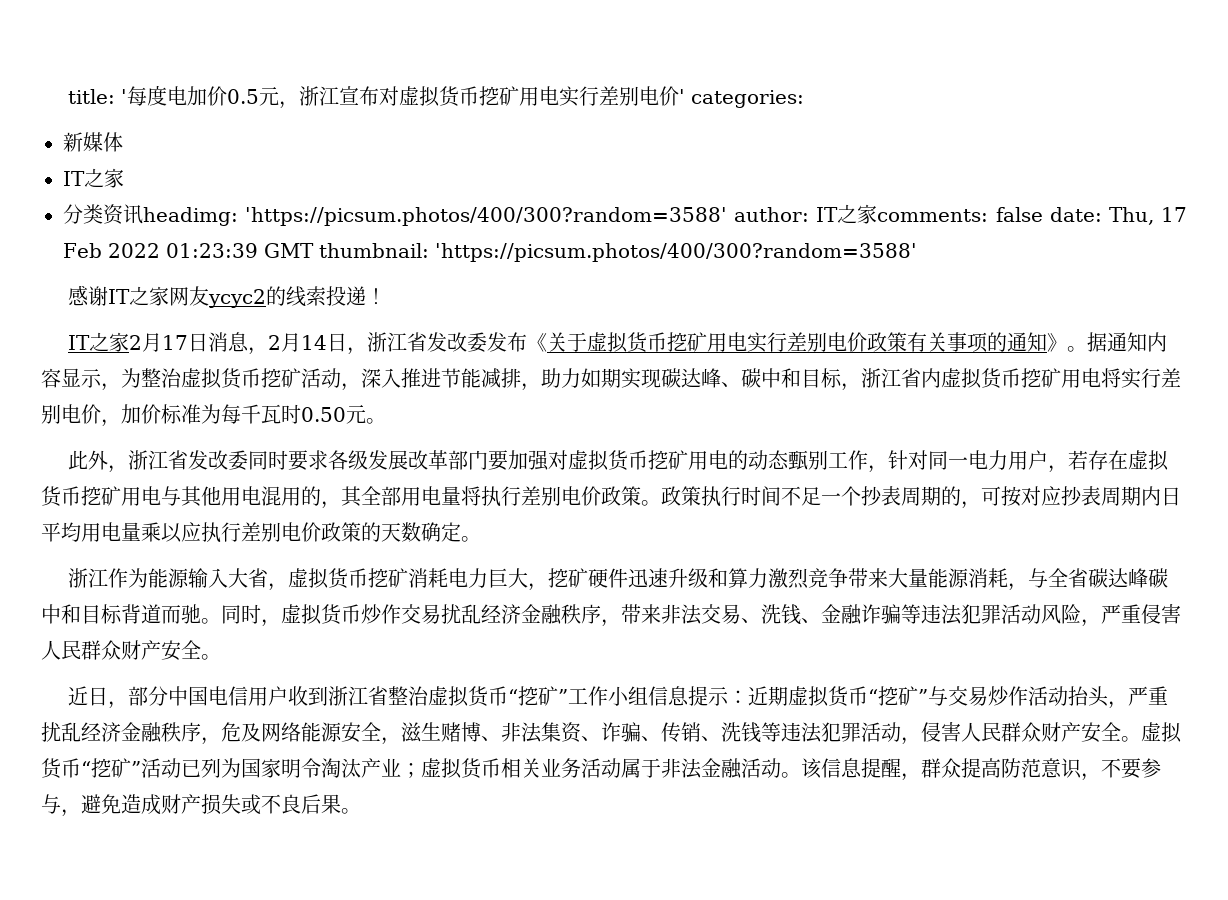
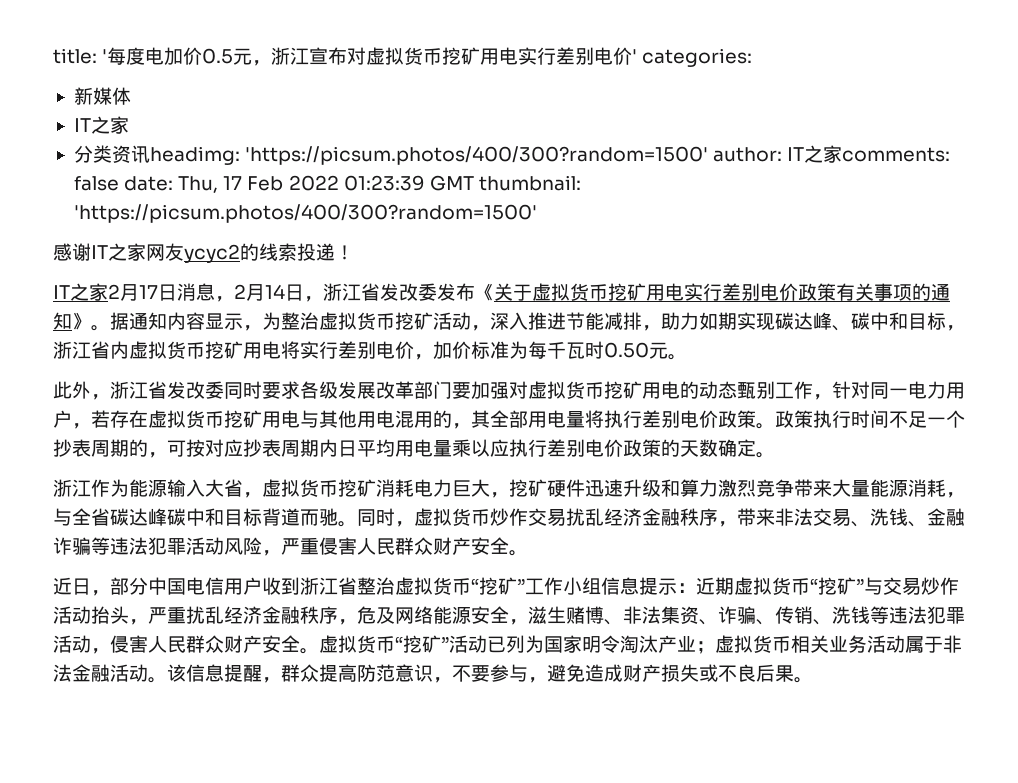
[245,207,728,226] 'https://picsum.photos/400/300?random=3588' -> [245,146,709,165] 'https://picsum.photos/400/300?random=1500'
[434,243,917,262] 'https://picsum.photos/400/300?random=3588' -> [73,204,537,223] 'https://picsum.photos/400/300?random=1500'

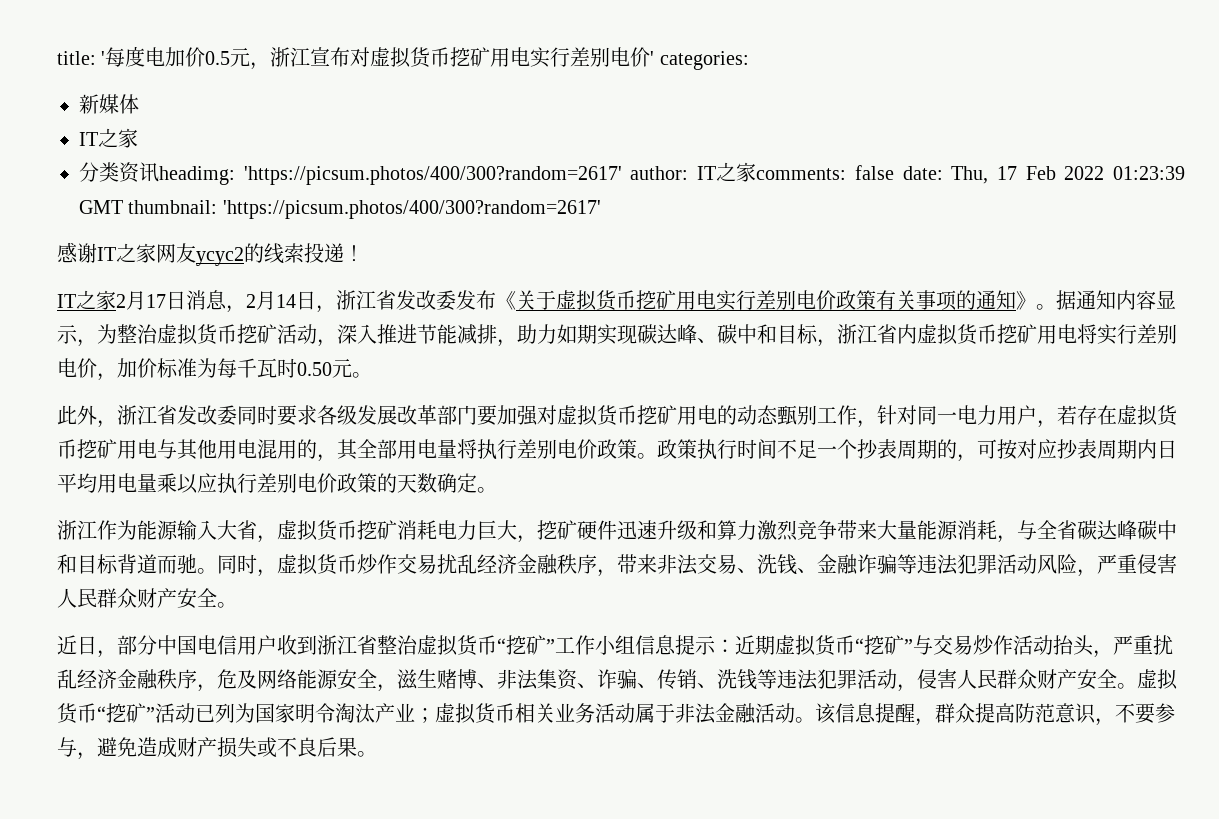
[245,146,709,165] 'https://picsum.photos/400/300?random=1500' -> [243,166,622,185] 'https://picsum.photos/400/300?random=2617'
[73,204,537,223] 'https://picsum.photos/400/300?random=1500' -> [222,200,601,219] 'https://picsum.photos/400/300?random=2617'

